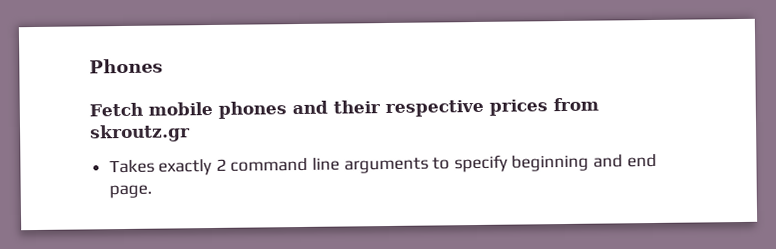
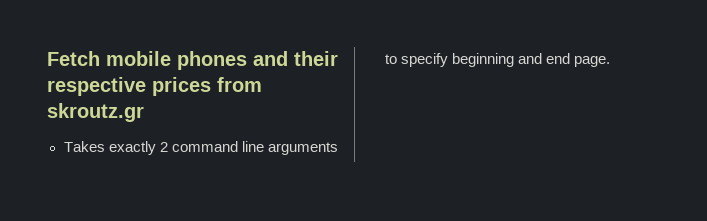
[89,58,163,74] Phones // -> (47, 58) none

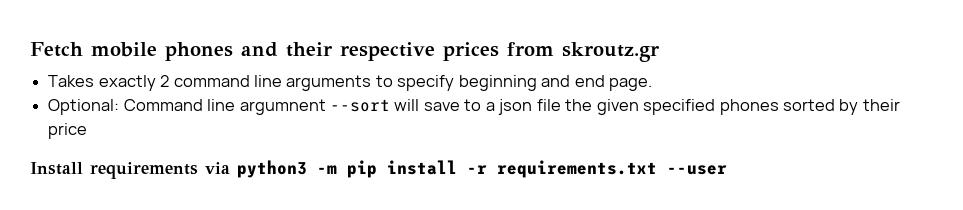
(610, 61) none -> [48,99,900,115] [48,123,88,139] [30,160,727,179] // Optional: Command line argumnent --sort will save to a json file the given specified phones sorted by their price // Install requirements via python3 -m pip install -r requirements.txt --user

